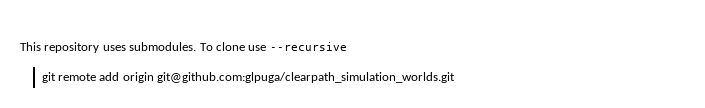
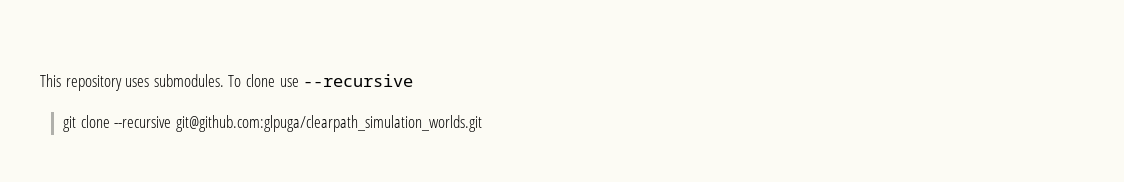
[57,72,154,83] remote add origin -> [80,115,172,128] clone --recursive

